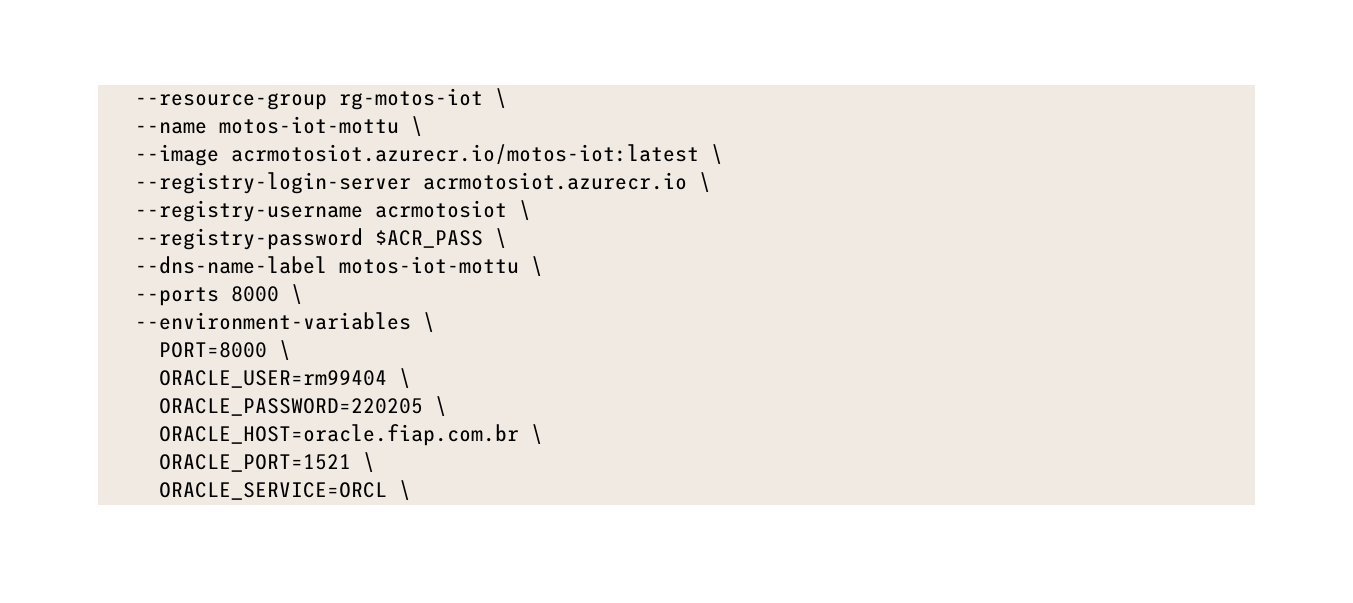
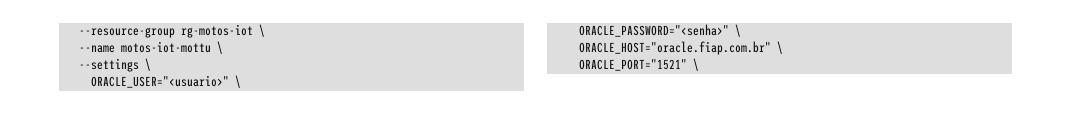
[134,144,723,166] [134,172,711,194] [134,200,531,222] [134,228,507,250] [134,256,543,276] [134,284,303,306] [134,312,435,332] [158,340,291,360] [158,368,411,388] [158,396,447,416] [158,424,543,446] [158,452,375,472] [158,480,411,500] --image acrmotosiot.azurecr.io/motos-iot:latest \ // --registry-login-server acrmotosiot.azurecr.io \ // --registry-username acrmotosiot \ // --registry-password $ACR_PASS \ // --dns-name-label motos-iot-mottu \ // --ports 8000 \ // --environment-variables \ // PORT=8000 \ // ORACLE_USER=rm99404 \ // ORACLE_PASSWORD=220205 \ // ORACLE_HOST=oracle.fiap.com.br \ // ORACLE_PORT=1521 \ // ORACLE_SERVICE=ORCL \ -> [79,58,152,72] [91,75,242,88] [579,24,742,37] [579,41,784,55] [579,58,700,71] --settings \ // ORACLE_USER="<usuario>" \ // ORACLE_PASSWORD="<senha>" \ // ORACLE_HOST="oracle.fiap.com.br" \ // ORACLE_PORT="1521" \

